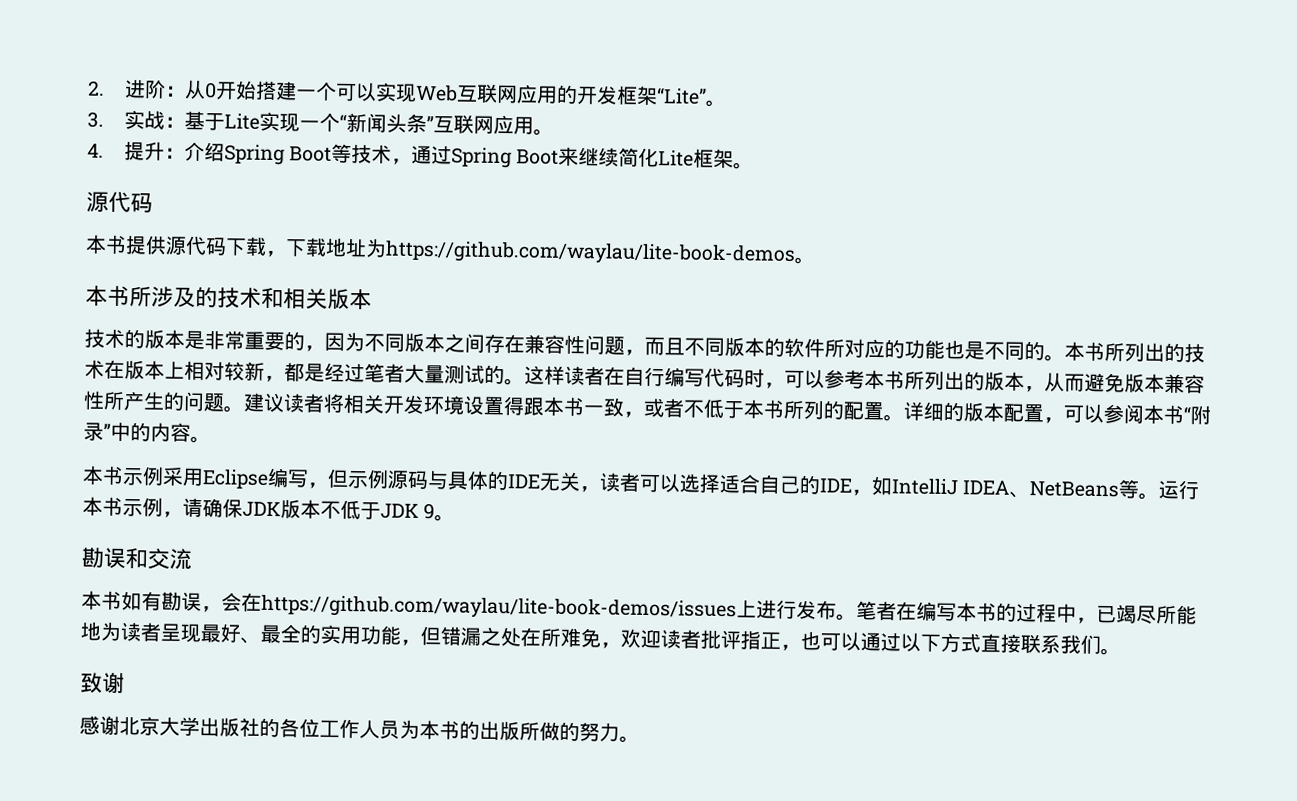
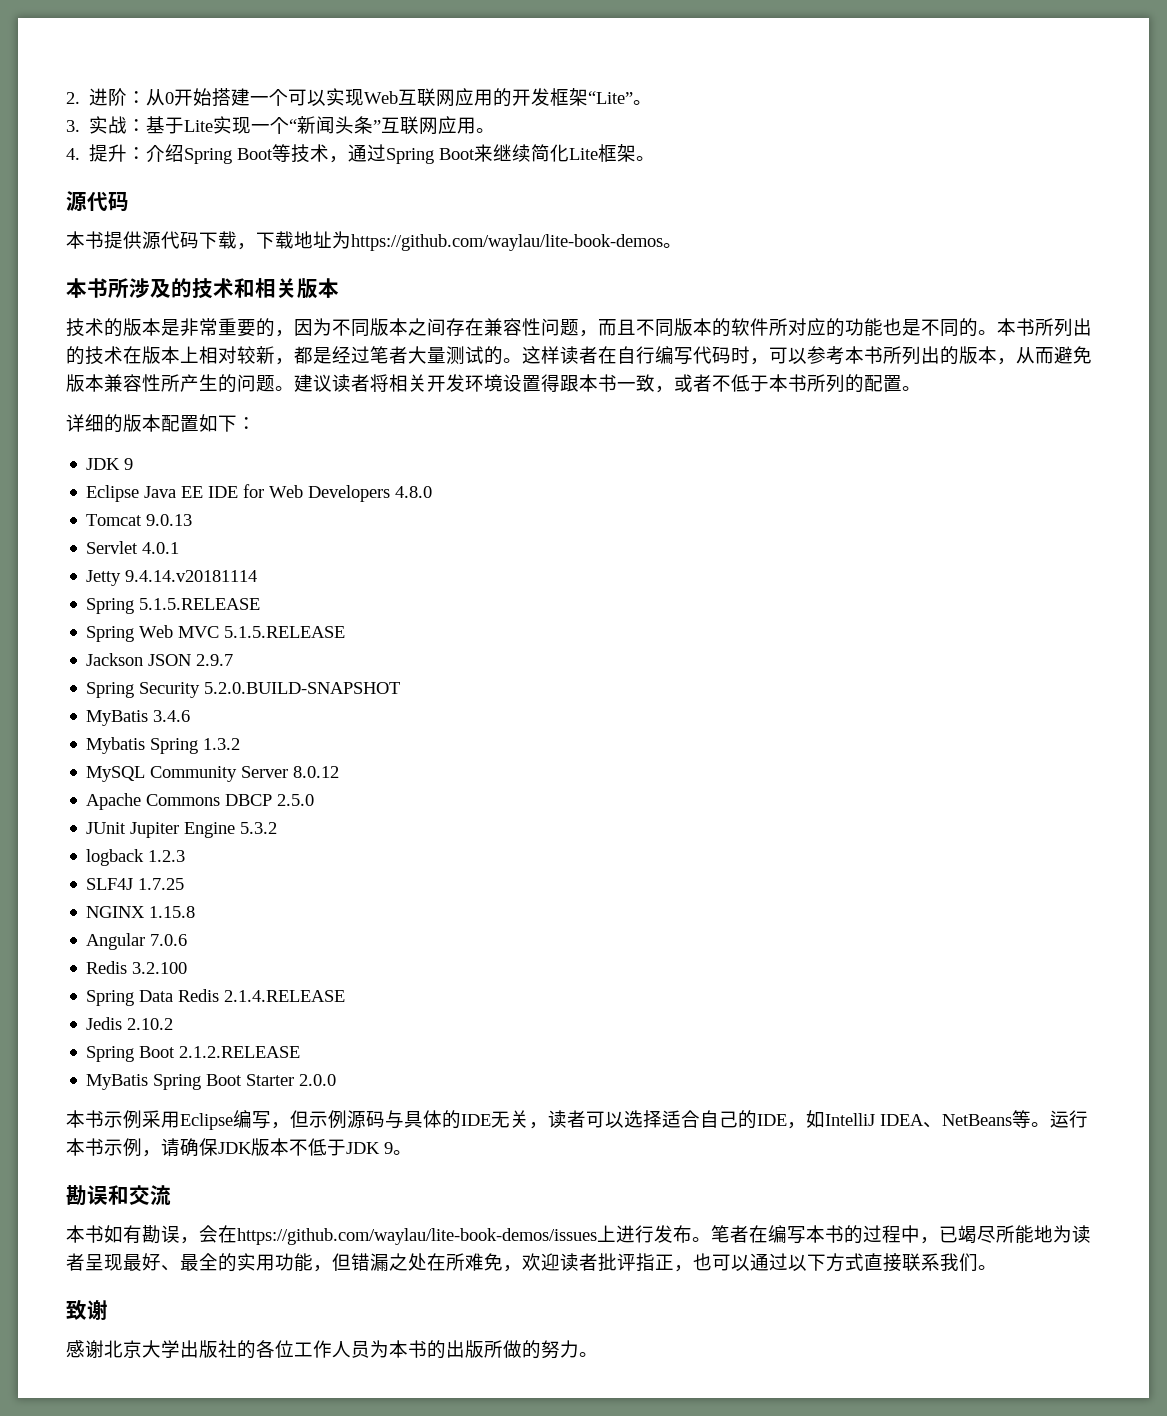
(904, 418) none -> (921, 388) //
[1043,403,1211,425] [83,421,211,444] ，可以参阅本书“附录”中的内容。 -> [199,414,256,432] [86,458,134,470] [86,484,433,502] [86,514,193,526] [86,541,180,554] [86,570,258,586] [86,598,261,614] [86,625,346,642] [86,653,234,666] [86,682,401,698] [86,710,191,726] [86,737,241,754] [86,766,340,782] [86,793,315,810] [86,822,278,838] [86,849,186,866] [86,878,185,890] [86,906,196,918] [86,933,188,950] [86,961,188,974] [86,989,346,1006] [86,1017,174,1030] [86,1046,301,1062] [86,1074,337,1090] 如下： // JDK 9 // Eclipse Java EE IDE for Web Developers 4.8.0 // Tomcat 9.0.13 // Servlet 4.0.1 // Jetty 9.4.14.v20181114 // Spring 5.1.5.RELEASE // Spring Web MVC 5.1.5.RELEASE // Jackson JSON 2.9.7 // Spring Security 5.2.0.BUILD-SNAPSHOT // MyBatis 3.4.6 // Mybatis Spring 1.3.2 // MySQL Community Server 8.0.12 // Apache Commons DBCP 2.5.0 // JUnit Jupiter Engine 5.3.2 // logback 1.2.3 // SLF4J 1.7.25 // NGINX 1.15.8 // Angular 7.0.6 // Redis 3.2.100 // Spring Data Redis 2.1.4.RELEASE // Jedis 2.10.2 // Spring Boot 2.1.2.RELEASE // MyBatis Spring Boot Starter 2.0.0

